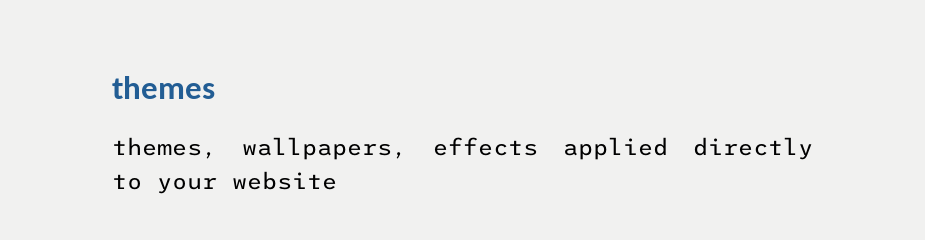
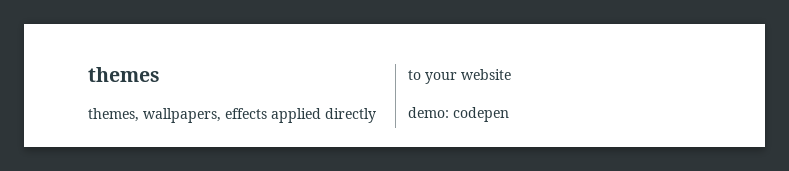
(337, 180) none -> [408,107,509,122] // demo: codepen

